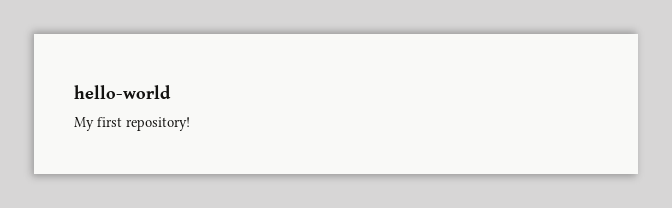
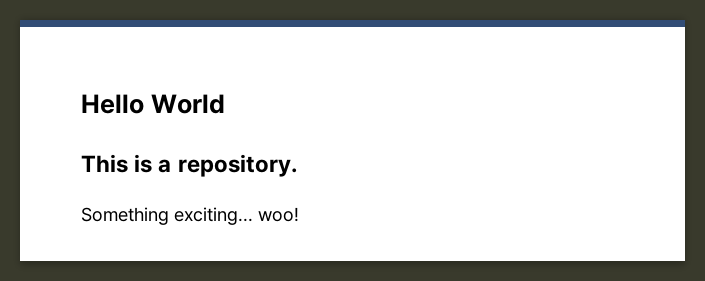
[74,85,171,99] [74,117,190,131] hello-world // My first repository! -> [81,94,226,114] [81,154,297,177] [81,207,299,225] Hello World // This is a repository. // Something exciting... woo!

